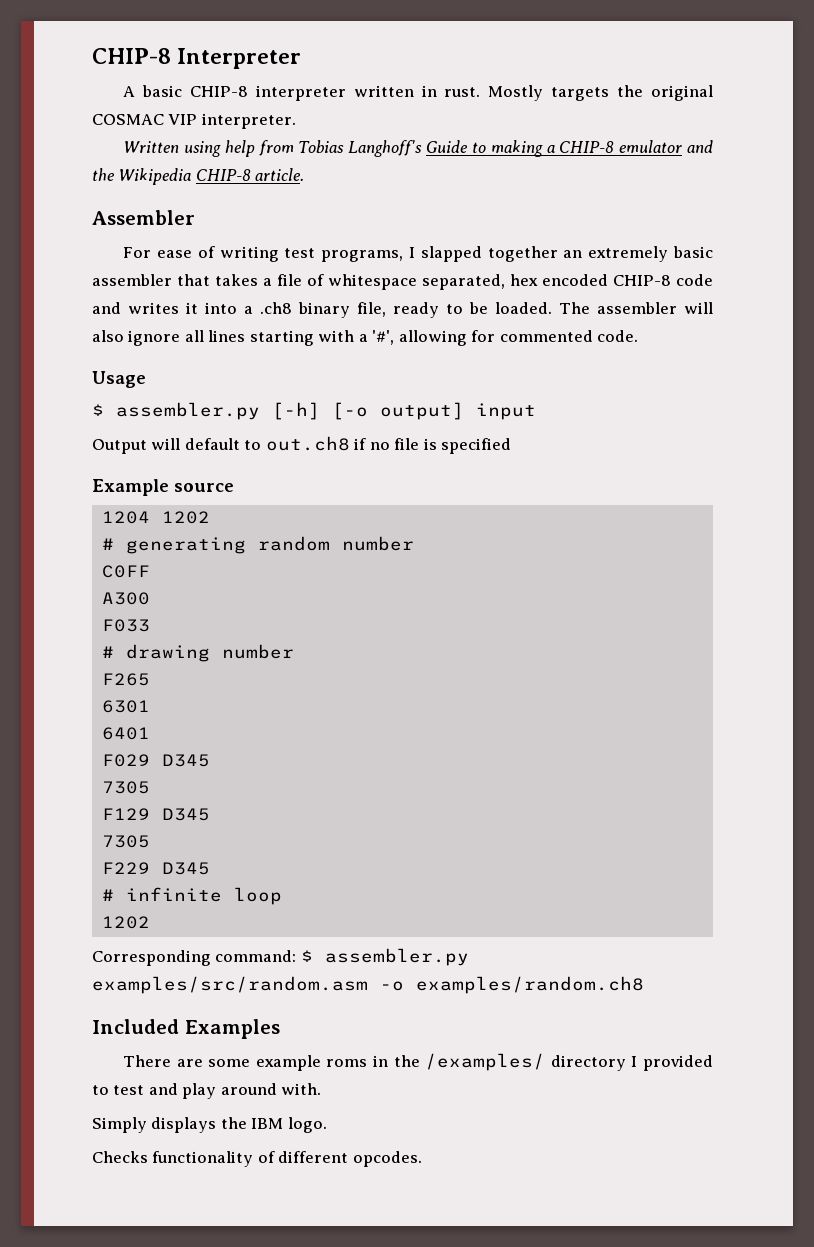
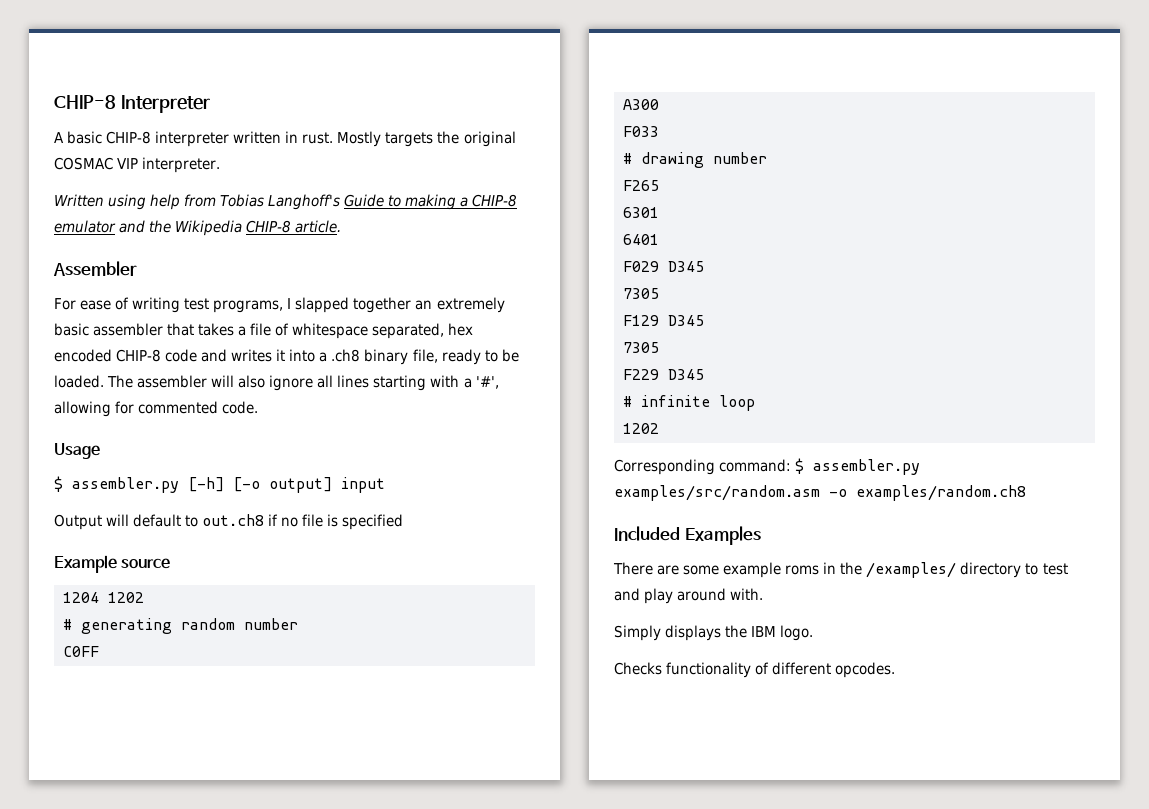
[631,1055,714,1071] I provided -> (1022, 570) none

